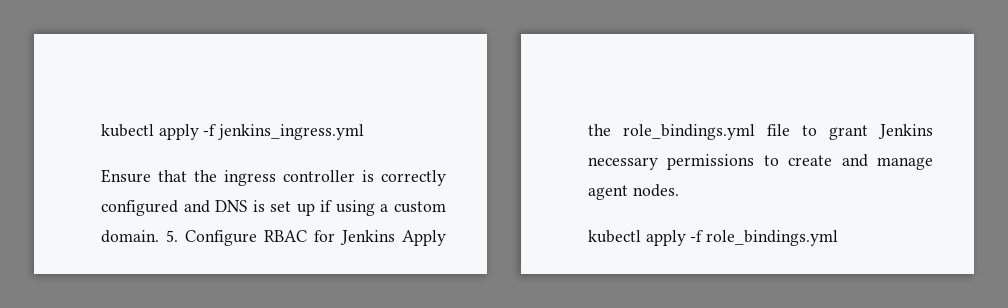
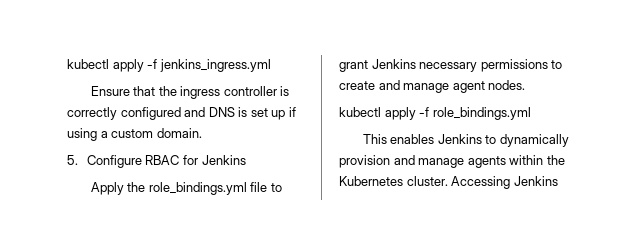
(159, 236) none -> (202, 133) //
(395, 237) none -> (246, 160) //
(839, 238) none -> [362,134,569,147] [339,155,565,168] [339,176,558,189] // This enables Jenkins to dynamically provision and manage agents within the Kubernetes cluster. Accessing Jenkins

